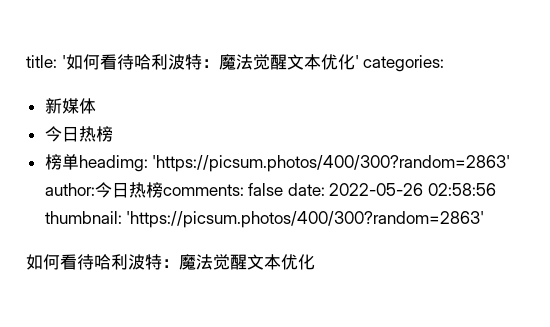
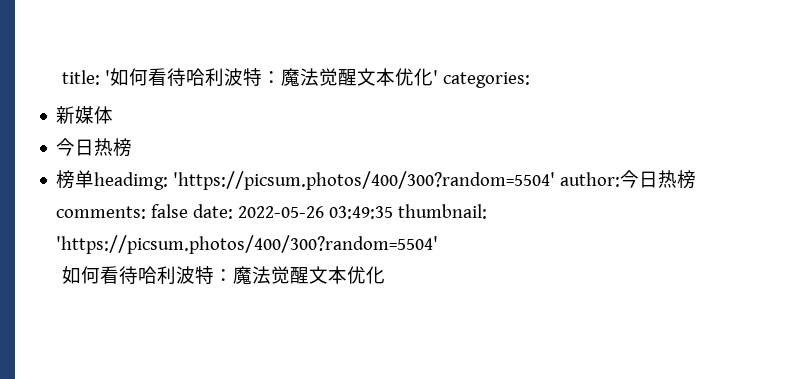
[152,155,511,172] 'https://picsum.photos/400/300?random=2863' -> [173,171,556,190] 'https://picsum.photos/400/300?random=5504'
[428,183,497,196] [44,211,485,228] 02:58:56 thumbnail: 'https://picsum.photos/400/300?random=2863' -> [329,204,488,219] [56,235,439,254] 03:49:35 thumbnail: 'https://picsum.photos/400/300?random=5504'

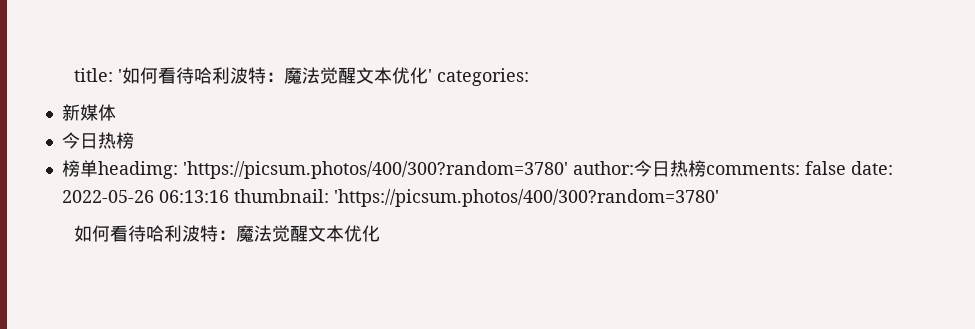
[173,171,556,190] 'https://picsum.photos/400/300?random=5504' -> [182,161,568,179] 'https://picsum.photos/400/300?random=3780'
[329,204,488,219] [56,235,439,254] 03:49:35 thumbnail: 'https://picsum.photos/400/300?random=5504' -> [158,189,719,207] 06:13:16 thumbnail: 'https://picsum.photos/400/300?random=3780'

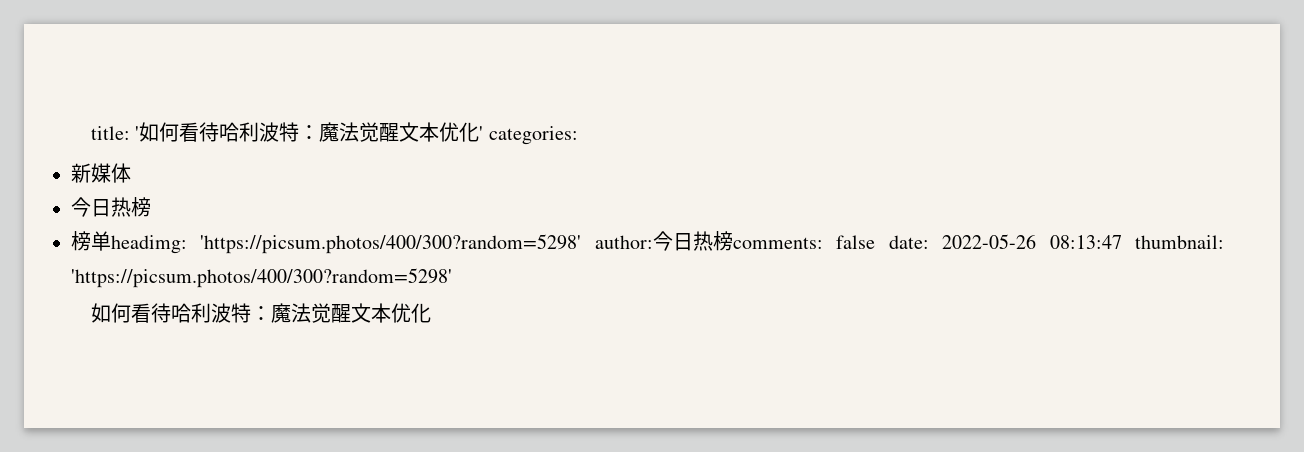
[182,161,568,179] 'https://picsum.photos/400/300?random=3780' -> [200,234,582,254] 'https://picsum.photos/400/300?random=5298'
[158,189,719,207] 06:13:16 thumbnail: 'https://picsum.photos/400/300?random=3780' -> [1049,235,1224,249] [71,268,452,288] 08:13:47 thumbnail: 'https://picsum.photos/400/300?random=5298'

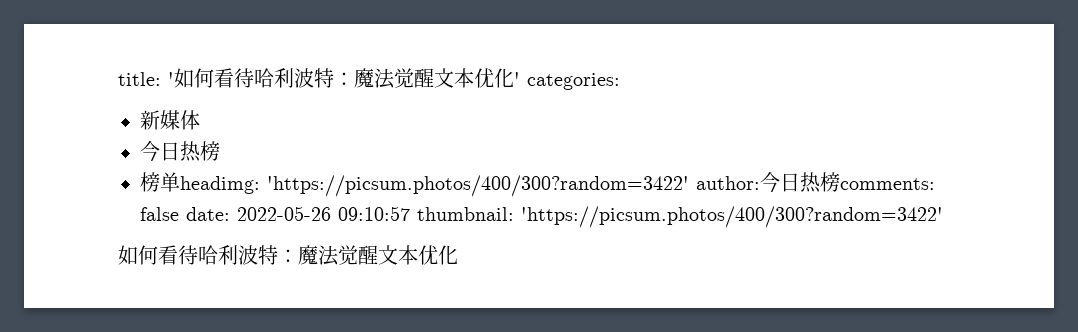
[200,234,582,254] 'https://picsum.photos/400/300?random=5298' -> [267,175,689,197] 'https://picsum.photos/400/300?random=3422'
[1049,235,1224,249] [71,268,452,288] 08:13:47 thumbnail: 'https://picsum.photos/400/300?random=5298' -> [338,206,943,228] 09:10:57 thumbnail: 'https://picsum.photos/400/300?random=3422'

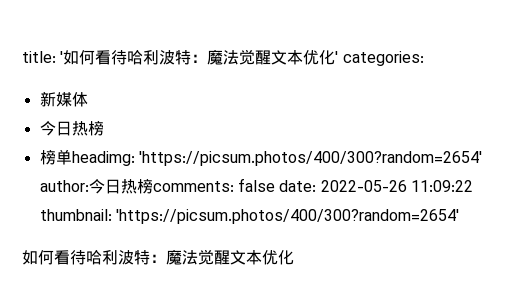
[267,175,689,197] 'https://picsum.photos/400/300?random=3422' -> [138,151,482,166] 'https://picsum.photos/400/300?random=2654'
[338,206,943,228] 09:10:57 thumbnail: 'https://picsum.photos/400/300?random=3422' -> [410,180,473,192] [39,209,459,224] 11:09:22 thumbnail: 'https://picsum.photos/400/300?random=2654'

